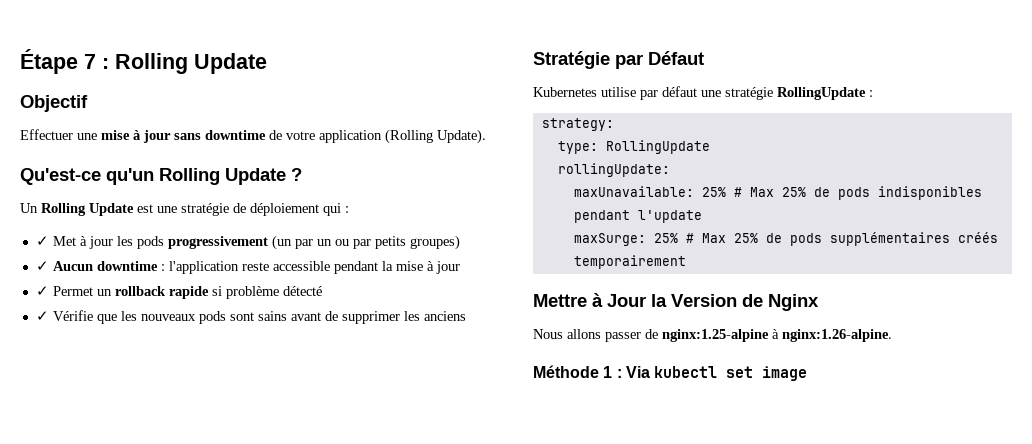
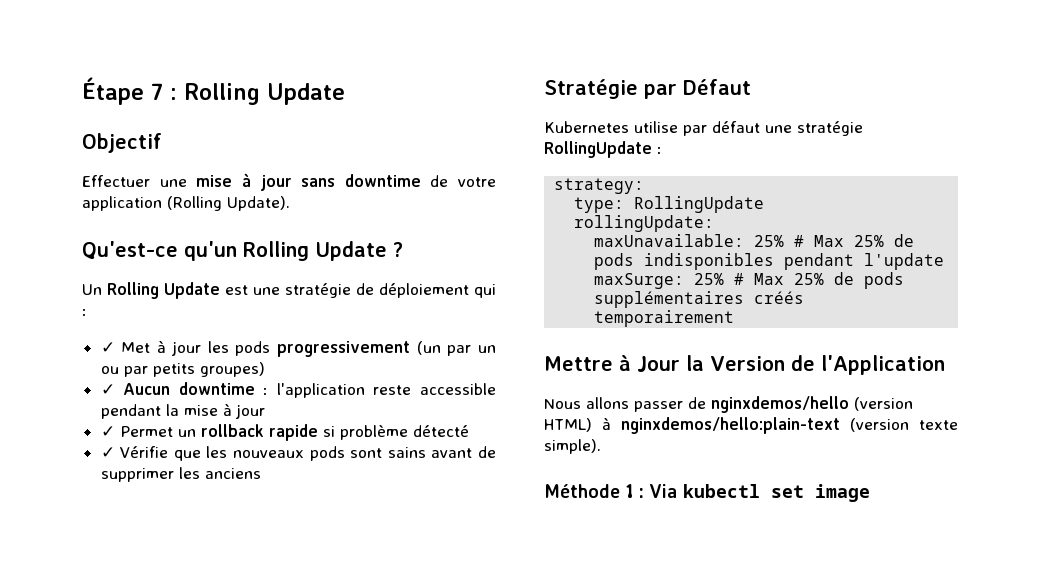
[768,294,819,311] Nginx -> [820,355,945,375] l'Application
[662,329,892,342] nginx:1.25-alpine à nginx:1.26-alpine. -> [711,396,913,413] [544,417,958,434] [544,439,601,454] nginxdemos/hello (version HTML) à nginxdemos/hello:plain-text (version texte simple).

